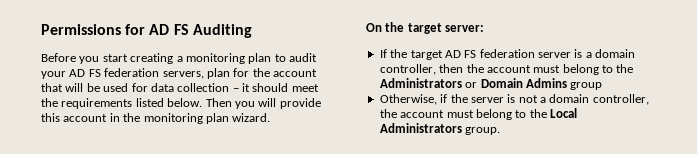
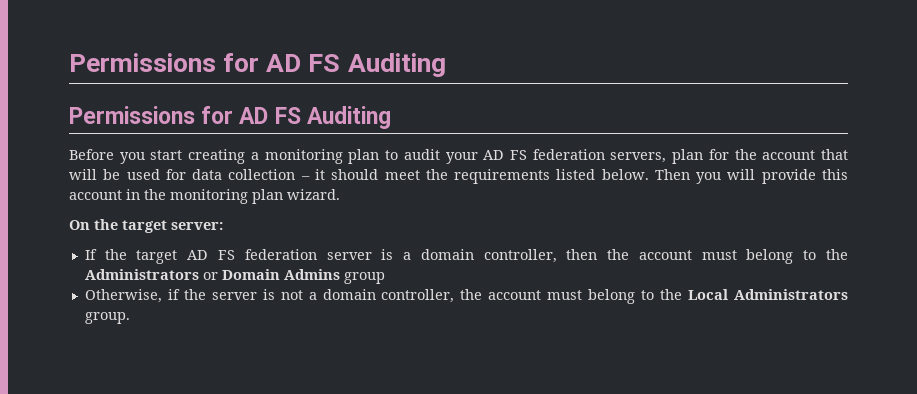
[41,24,252,38] Permissions for AD FS Auditing -> [69,53,446,77] [69,106,391,129] Permissions for AD FS Auditing // Permissions for AD FS Auditing

